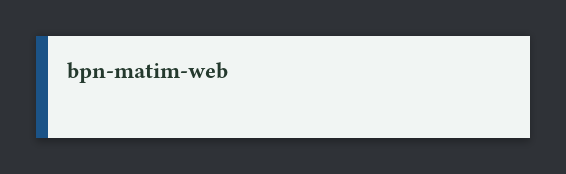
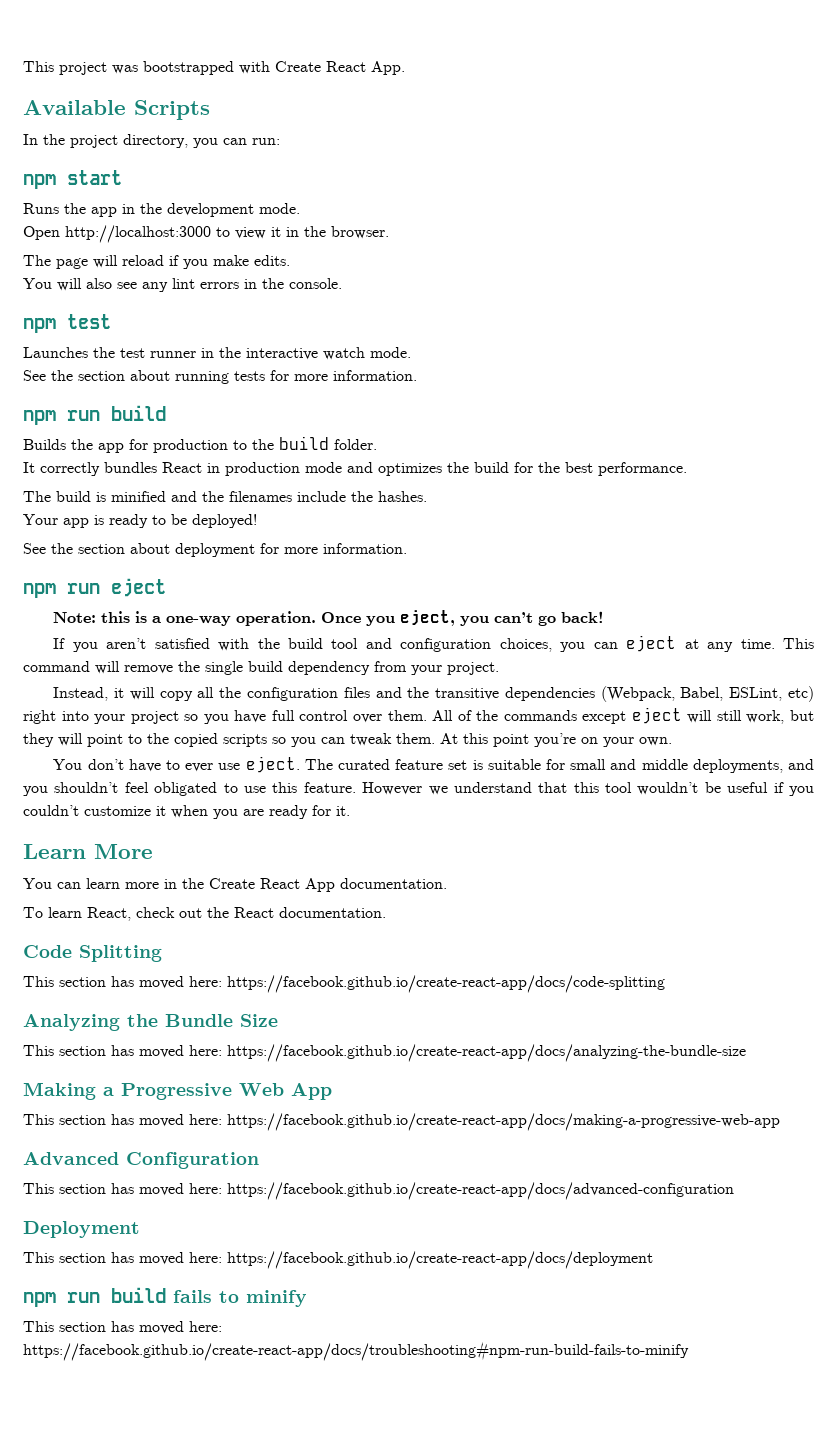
[67,62,228,83] bpn-matim-web -> [23,61,405,75] [23,100,210,120] [23,134,280,148] [23,170,122,189] [23,203,300,217] [23,225,389,243] [23,255,290,269] [23,278,342,292] [23,314,111,333] [23,347,411,360] [23,370,417,384] [23,405,166,425] [23,436,377,453] [23,462,687,476] [23,491,427,502] [23,514,257,528] [23,543,407,557] [23,578,166,598] [53,610,605,626] [53,635,814,652] [23,661,499,675] [53,686,814,702] [23,707,814,724] [23,733,672,747] [53,756,814,773] [23,782,815,796] [23,805,350,819] [23,844,153,859] [23,878,447,892] [23,907,386,921] [23,945,162,962] [23,975,665,993] [23,1014,278,1031] [23,1044,746,1062] [23,1082,332,1100] [23,1113,780,1131] [23,1152,259,1169] [23,1182,734,1200] [23,1221,140,1238] [23,1251,653,1269] [23,1287,307,1307] [23,1321,222,1334] [23,1341,689,1361] This project was bootstrapped with Create React App. // Available Scripts // In the project directory, you can run: // npm start // Runs the app in the development mode. // Open http://localhost:3000 to view it in the browser. // The page will reload if you make edits. // You will also see any lint errors in the console. // npm test // Launches the test runner in the interactive watch mode. // See the section about running tests for more information. // npm run build // Builds the app for production to the build folder. // It correctly bundles React in production mode and optimizes the build for the best performance. // The build is minified and the filenames include the hashes. // Your app is ready to be deployed! // See the section about deployment for more information. // npm run eject // Note: this is a one-way operation. Once you eject, you can’t go back! // If you aren’t satisfied with the build tool and configuration choices, you can eject at any time. This command will remove the single build dependency from your project. // Instead, it will copy all the configuration files and the transitive dependencies (Webpack, Babel, ESLint, etc) right into your project so you have full control over them. All of the commands except eject will still work, but they will point to the copied scripts so you can tweak them. At this point you’re on your own. // You don’t have to ever use eject. The curated feature set is suitable for small and middle deployments, and you shouldn’t feel obligated to use this feature. However we understand that this tool wouldn’t be useful if you couldn’t customize it when you are ready for it. // Learn More // You can learn more in the Create React App documentation. // To learn React, check out the React documentation. // Code Splitting // This section has moved here: https://facebook.github.io/create-react-app/docs/code-splitting // Analyzing the Bundle Size // This section has moved here: https://facebook.github.io/create-react-app/docs/analyzing-the-bundle-size // Making a Progressive Web App // This section has moved here: https://facebook.github.io/create-react-app/docs/making-a-progressive-web-app // Advanced Configuration // This section has moved here: https://facebook.github.io/create-react-app/docs/advanced-configuration // Deployment // This section has moved here: https://facebook.github.io/create-react-app/docs/deployment // npm run build fails to minify // This section has moved here: https://facebook.github.io/create-react-app/docs/troubleshooting#npm-run-build-fails-to-minify

